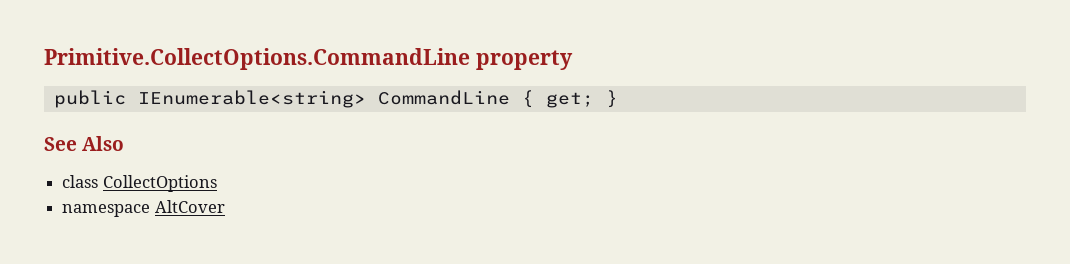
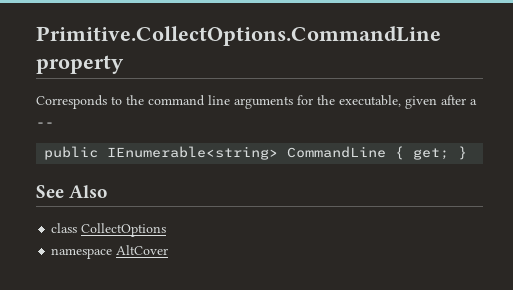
(573, 60) none -> [36,95,477,109] [36,122,54,127] // Corresponds to the command line arguments for the executable, given after a --

